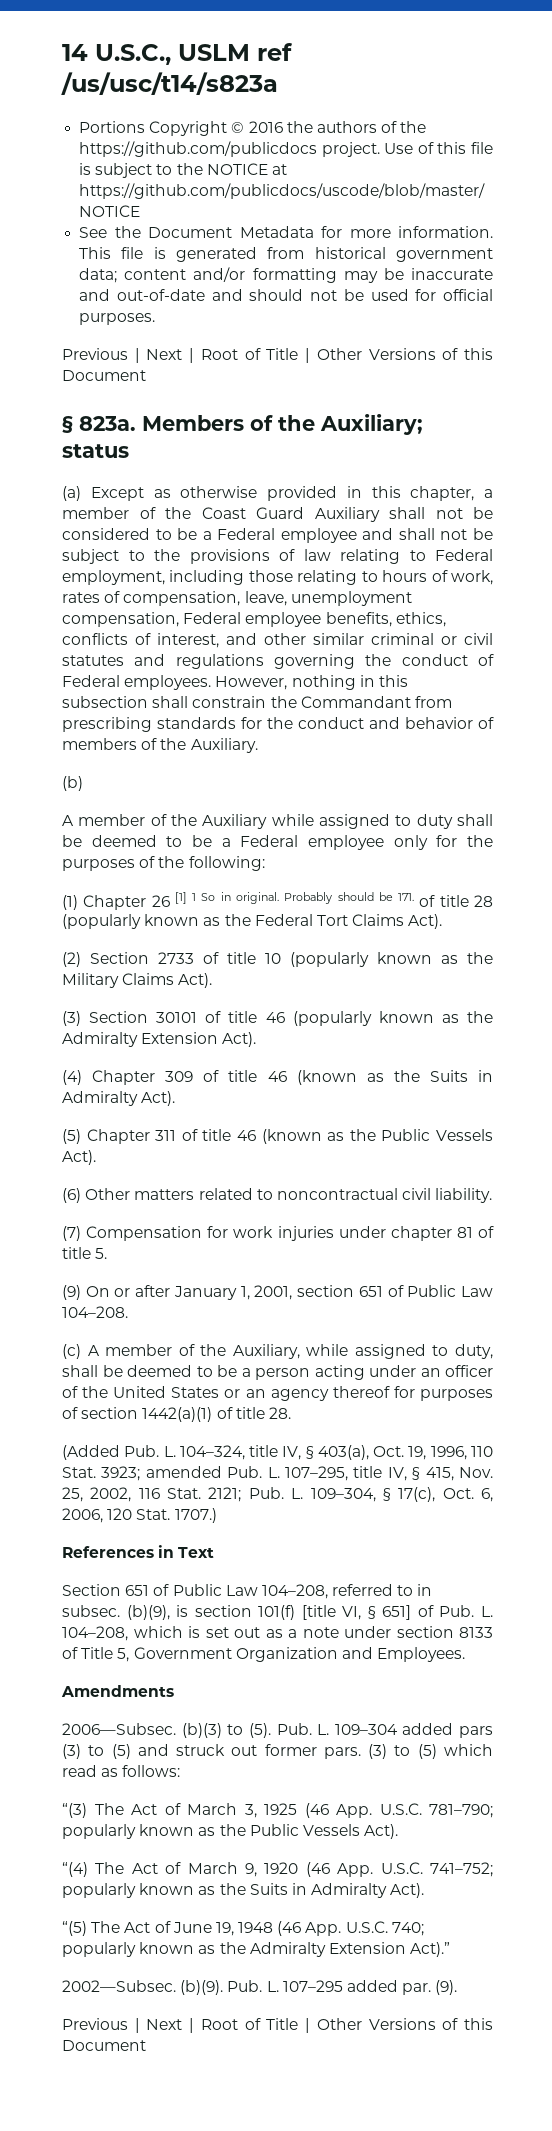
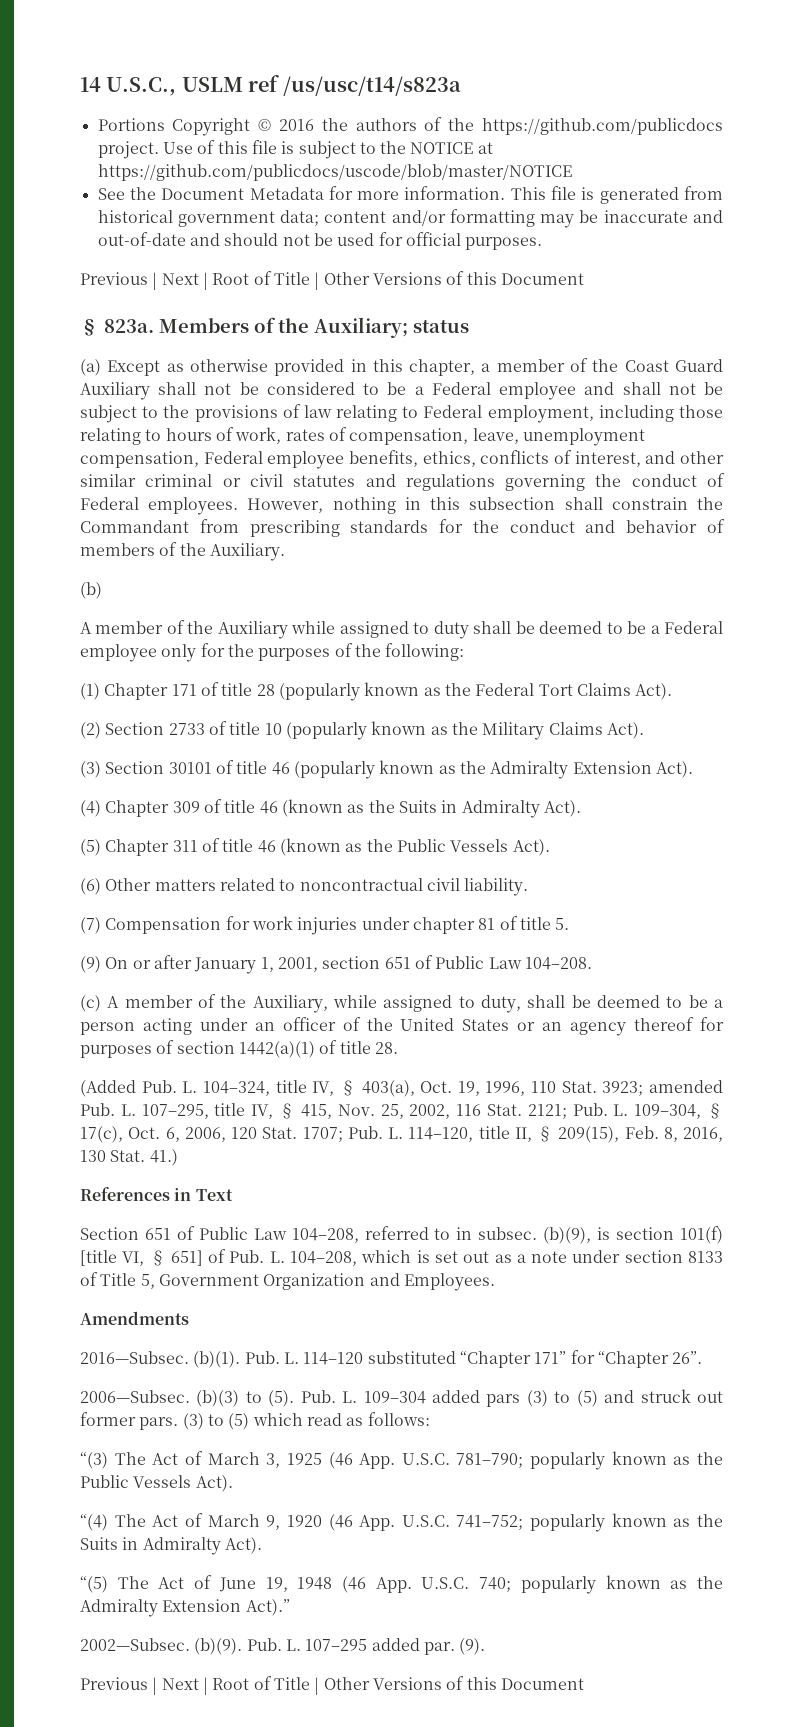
[151,892,415,907] 26 [1] 1 So in original. Probably should be 171. -> [171,684,197,696] 171
[174,1508,217,1523] 1707.) -> [302,1126,723,1143] [80,1149,178,1166] 1707; Pub. L. 114–120, title II, § 209(15), Feb. 8, 2016, 130 Stat. 41.)
(174, 1691) none -> [80,1350,703,1368] // 2016—Subsec. (b)(1). Pub. L. 114–120 substituted “Chapter 171” for “Chapter 26”.

